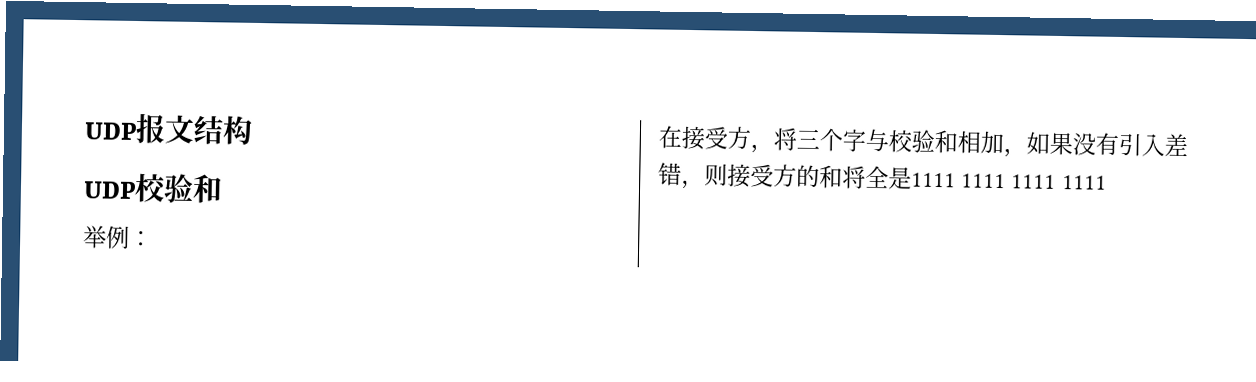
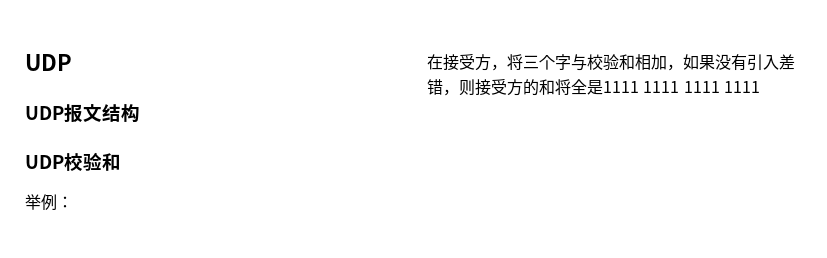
[84,122,137,141] UDP -> [25,54,72,71] [25,106,64,120] UDP // UDP

